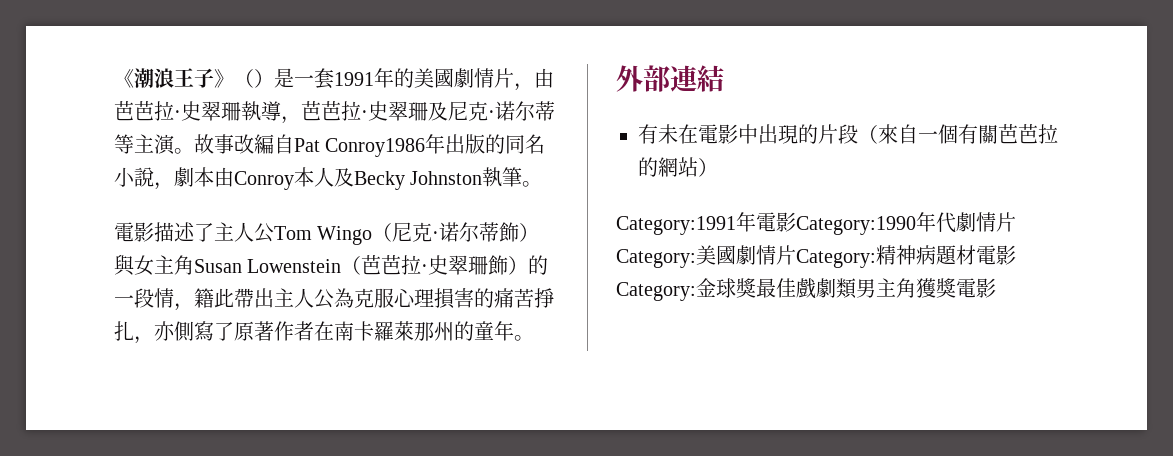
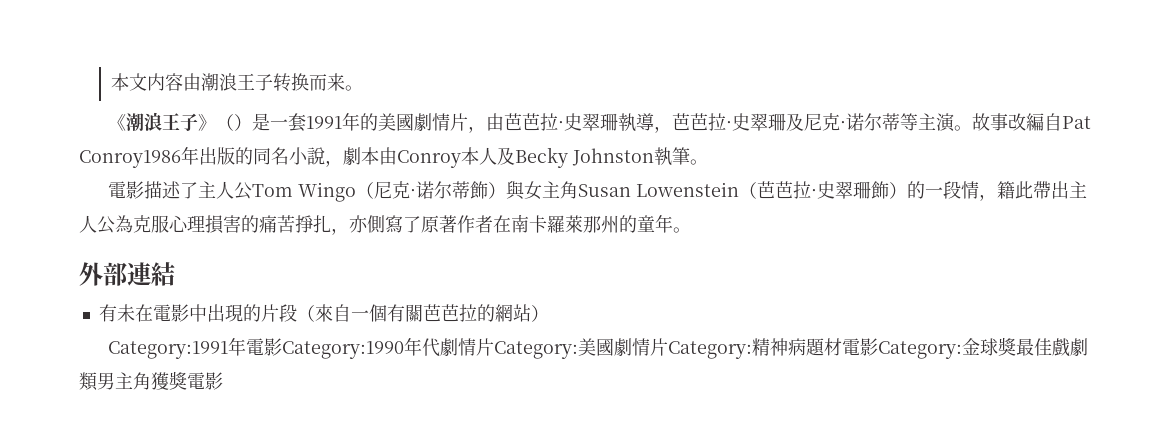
(114, 78) none -> [111,73,364,92] 本文内容由潮浪王子转换而来。 //

